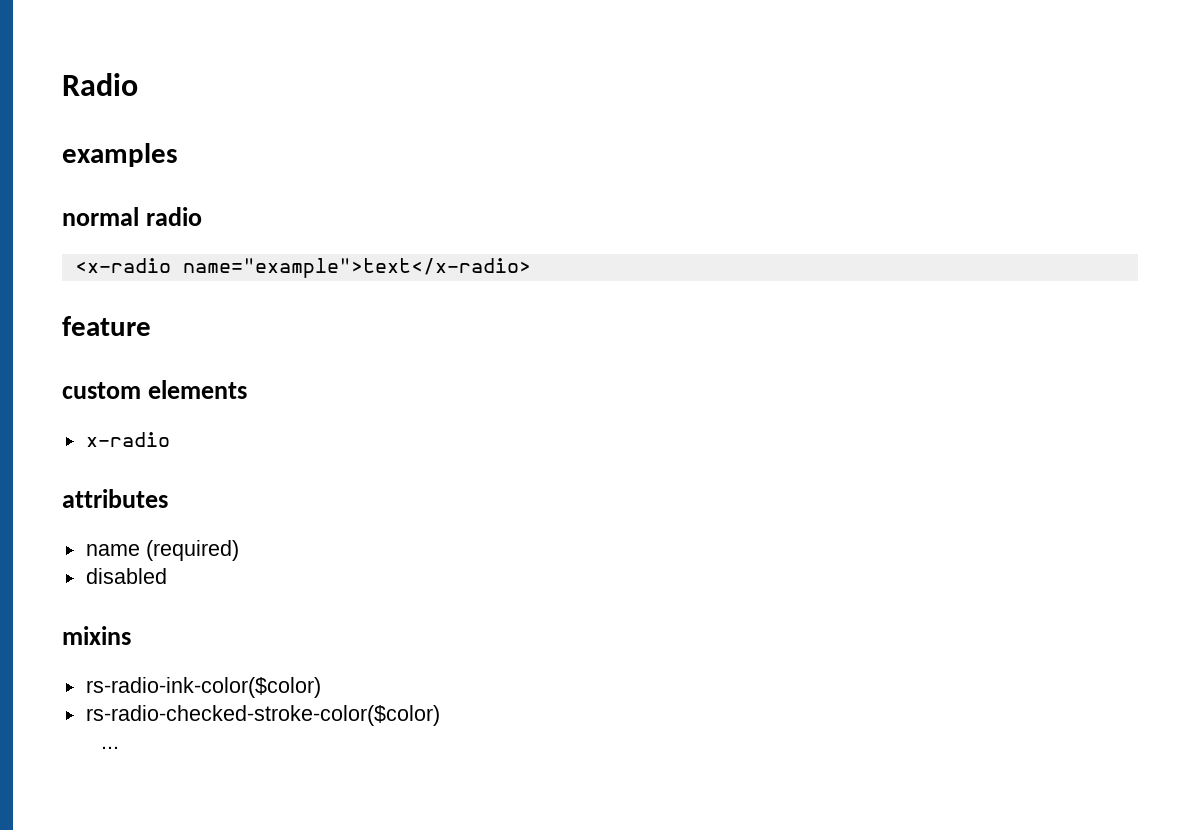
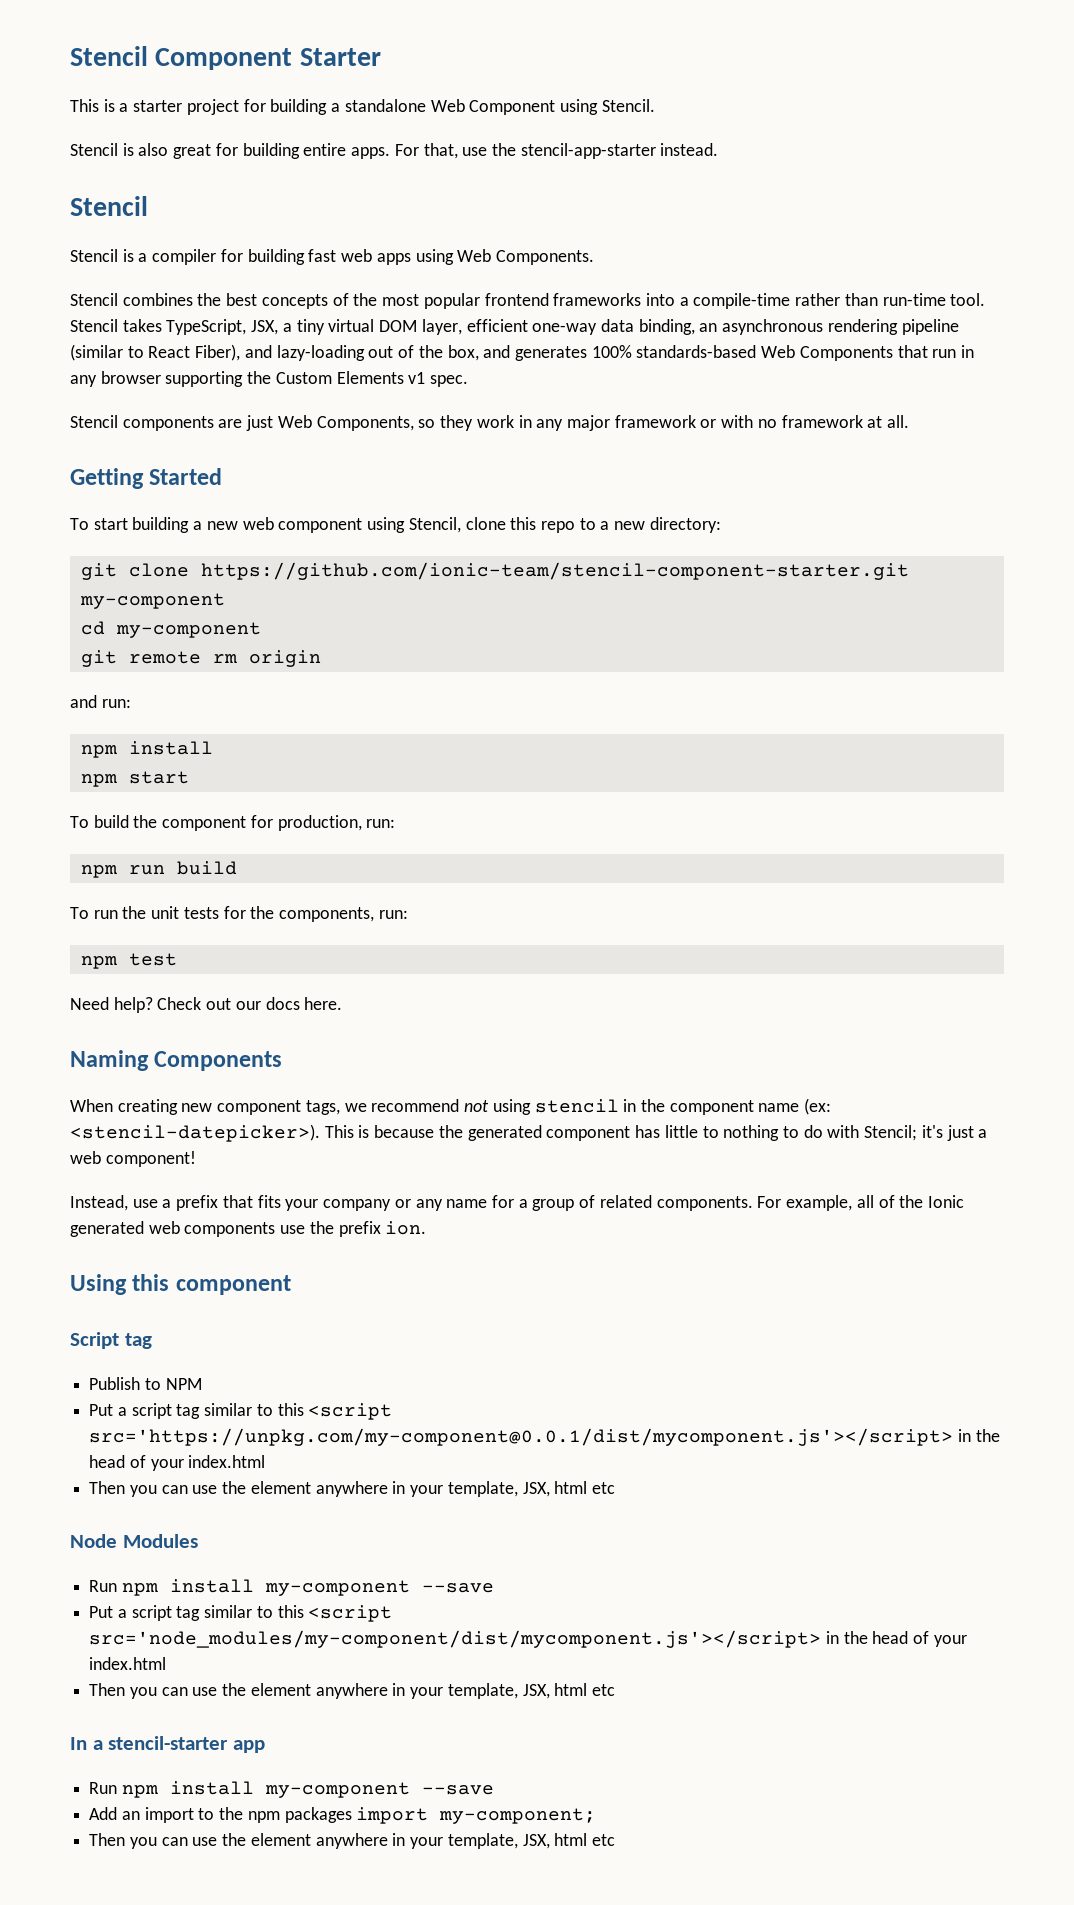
[62,73,138,96] [62,143,178,167] [62,207,202,226] [74,258,531,278] [62,316,151,336] [62,380,247,399] [85,432,170,447] [62,489,168,508] [85,540,239,561] [85,568,167,584] [62,626,131,645] [85,677,321,698] [85,705,440,726] [100,746,119,749] Radio // examples // normal radio // <x-radio name="example">text</x-radio> // feature // custom elements // x-radio // attributes // name (required) // disabled // mixins // rs-radio-ink-color($color) // rs-radio-checked-stroke-color($color) // ... -> [70,46,381,70] [70,99,655,115] [70,143,719,159] [70,196,148,216] [70,249,594,265] [70,293,986,309] [70,319,959,335] [70,344,975,361] [70,371,469,387] [70,415,910,431] [70,468,223,489] [70,517,721,533] [80,562,909,580] [79,593,225,609] [80,621,261,638] [80,650,321,667] [70,695,131,708] [80,741,213,758] [80,771,189,787] [70,815,396,831] [80,861,237,878] [70,906,408,922] [80,953,177,969] [70,997,343,1013] [70,1050,283,1071] [70,1098,832,1115] [70,1124,988,1142] [70,1151,196,1167] [70,1195,964,1211] [70,1221,427,1237] [70,1274,291,1295] [70,1332,152,1349] [89,1377,202,1390] [89,1403,393,1420] [89,1428,1000,1446] [89,1455,266,1471] [89,1481,615,1497] [70,1534,198,1548] [89,1579,494,1596] [89,1605,393,1622] [89,1630,967,1648] [89,1657,167,1670] [89,1683,615,1699] [70,1736,265,1753] [89,1781,494,1798] [89,1807,597,1824] [89,1833,615,1849] Stencil Component Starter // This is a starter project for building a standalone Web Component using Stencil. // Stencil is also great for building entire apps. For that, use the stencil-app-starter instead. // Stencil // Stencil is a compiler for building fast web apps using Web Components. // Stencil combines the best concepts of the most popular frontend frameworks into a compile-time rather than run-time tool. Stencil takes TypeScript, JSX, a tiny virtual DOM layer, efficient one-way data binding, an asynchronous rendering pipeline (similar to React Fiber), and lazy-loading out of the box, and generates 100% standards-based Web Components that run in any browser supporting the Custom Elements v1 spec. // Stencil components are just Web Components, so they work in any major framework or with no framework at all. // Getting Started // To start building a new web component using Stencil, clone this repo to a new directory: // git clone https://github.com/ionic-team/stencil-component-starter.git my-component // cd my-component // git remote rm origin // and run: // npm install // npm start // To build the component for production, run: // npm run build // To run the unit tests for the components, run: // npm test // Need help? Check out our docs here. // Naming Components // When creating new component tags, we recommend not using stencil in the component name (ex: <stencil-datepicker>). This is because the generated component has little to nothing to do with Stencil; it's just a web component! // Instead, use a prefix that fits your company or any name for a group of related components. For example, all of the Ionic generated web components use the prefix ion. // Using this component // Script tag // Publish to NPM // Put a script tag similar to this <script src='https://unpkg.com/my-component@0.0.1/dist/mycomponent.js'></script> in the head of your index.html // Then you can use the element anywhere in your template, JSX, html etc // Node Modules // Run npm install my-component --save // Put a script tag similar to this <script src='node_modules/my-component/dist/mycomponent.js'></script> in the head of your index.html // Then you can use the element anywhere in your template, JSX, html etc // In a stencil-starter app // Run npm install my-component --save // Add an import to the npm packages import my-component; // Then you can use the element anywhere in your template, JSX, html etc

